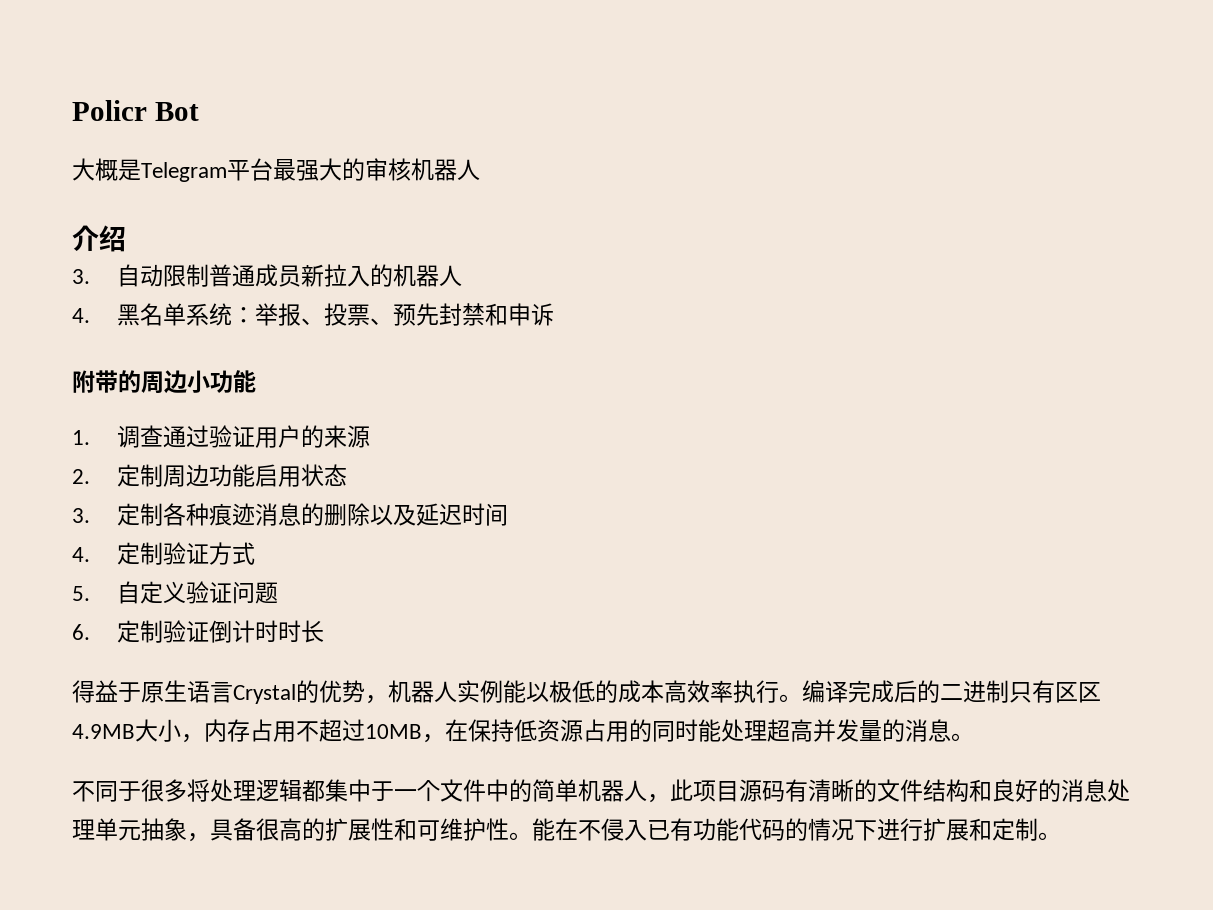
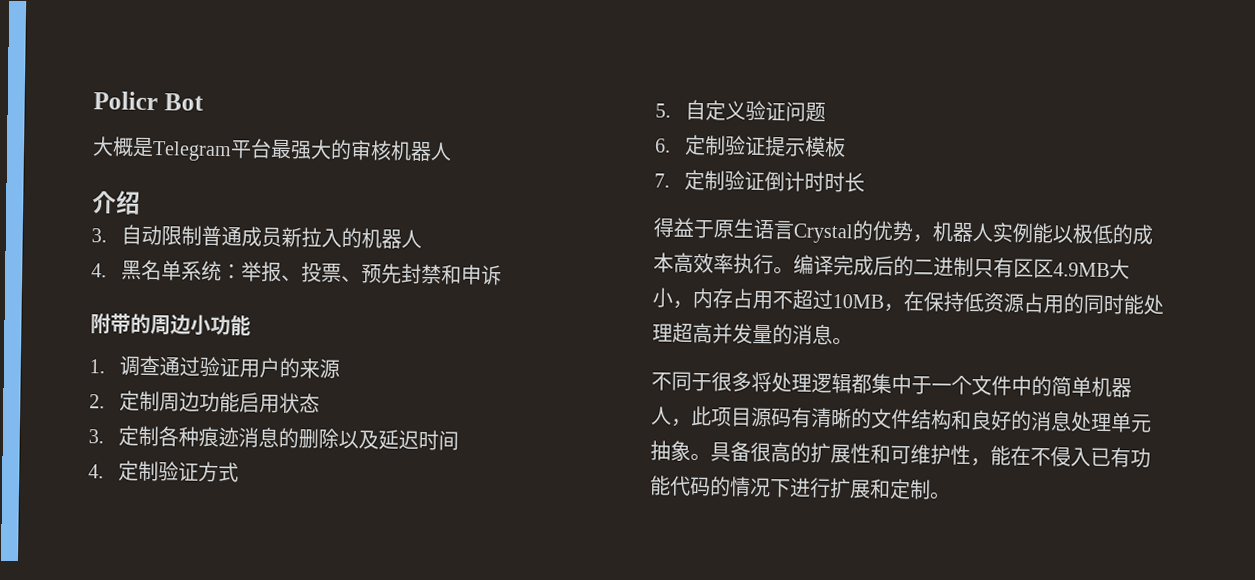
(210, 631) none -> [764,136,847,158] [654,169,766,192] 提示模板 // 7.定制验证
[187,833,210,842] ， -> [690,452,711,462] 。
[509,832,532,840] 。 -> [970,458,991,467] ，

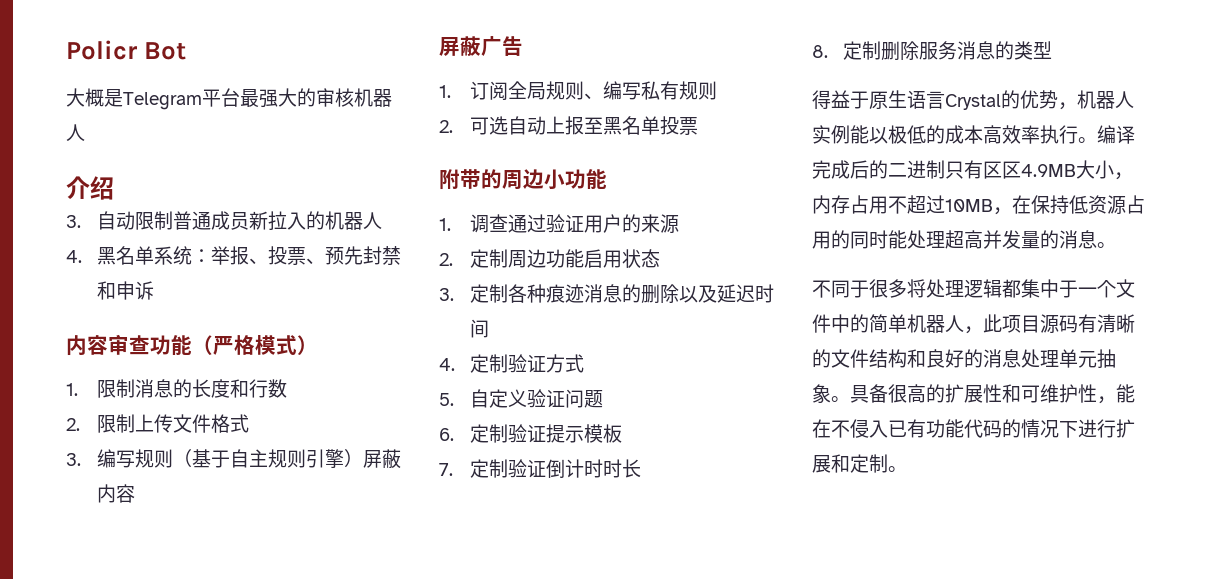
(503, 275) none -> [66,334,318,356] [66,379,287,398] [66,414,249,433] [66,449,401,469] [96,484,135,503] [439,36,523,56] [439,81,717,100] [439,116,698,135] // 内容审查功能（严格模式） // 1.限制消息的长度和行数 // 2.限制上传文件格式 // 3.编写规则（基于自主规则引擎）屏蔽内容 // 屏蔽广告 // 1.订阅全局规则、编写私有规则 // 2.可选自动上报至黑名单投票
(866, 182) none -> [812,41,1052,61] // 8.定制删除服务消息的类型

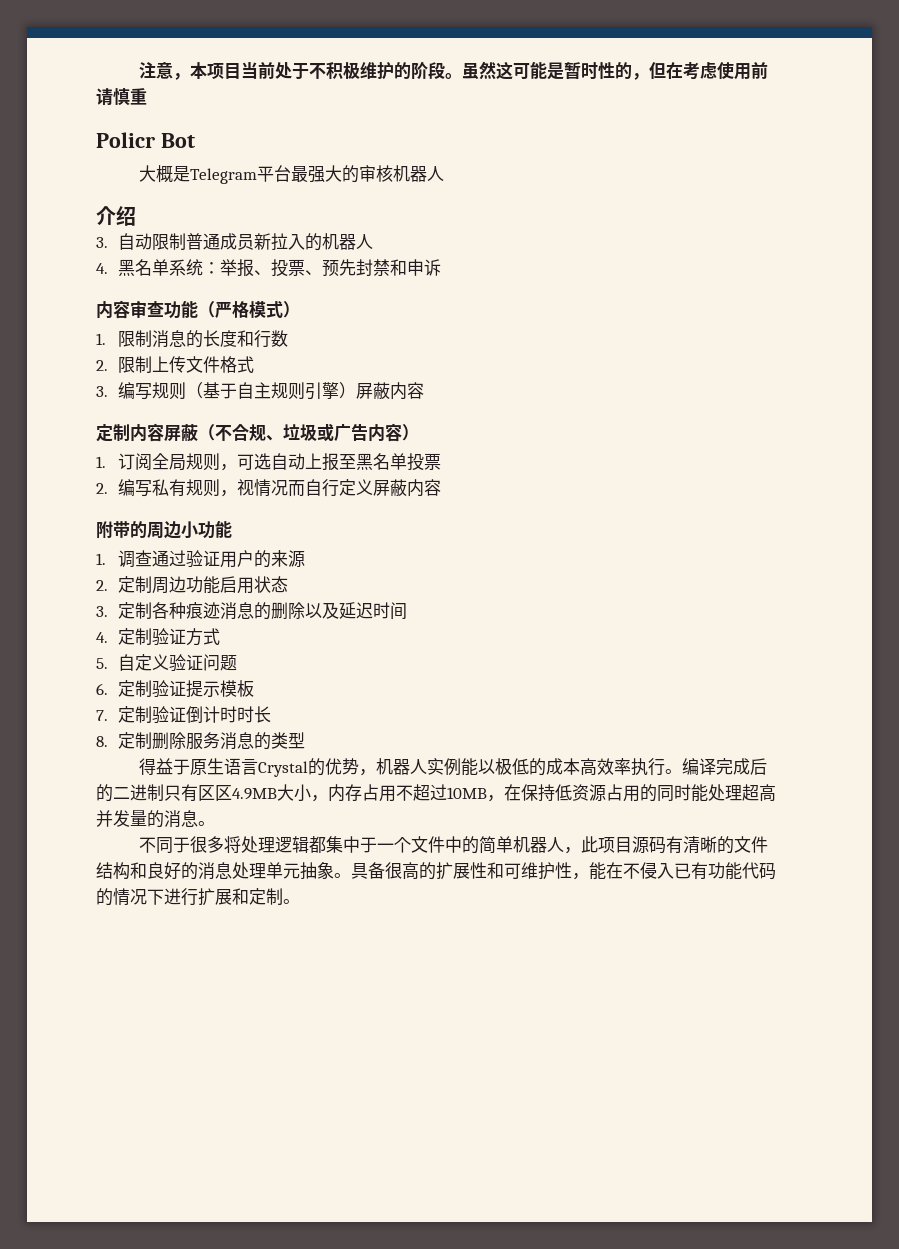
(66, 50) none -> [139,61,769,80] [96,88,147,106] 注意，本项目当前处于不积极维护的阶段。虽然这可能是暂时性的，但在考虑使用前请慎重 //
[439,36,481,56] 屏蔽 -> [96,423,334,442] 定制内容屏蔽（不合规、垃圾或
(523, 46) none -> [368,423,419,442] 内容）
[583,81,717,100] [439,120,453,133] 、编写私有规则 // 2. -> [220,464,238,471] ，
(698, 126) none -> [96,479,442,497] // 2.编写私有规则，视情况而自行定义屏蔽内容

